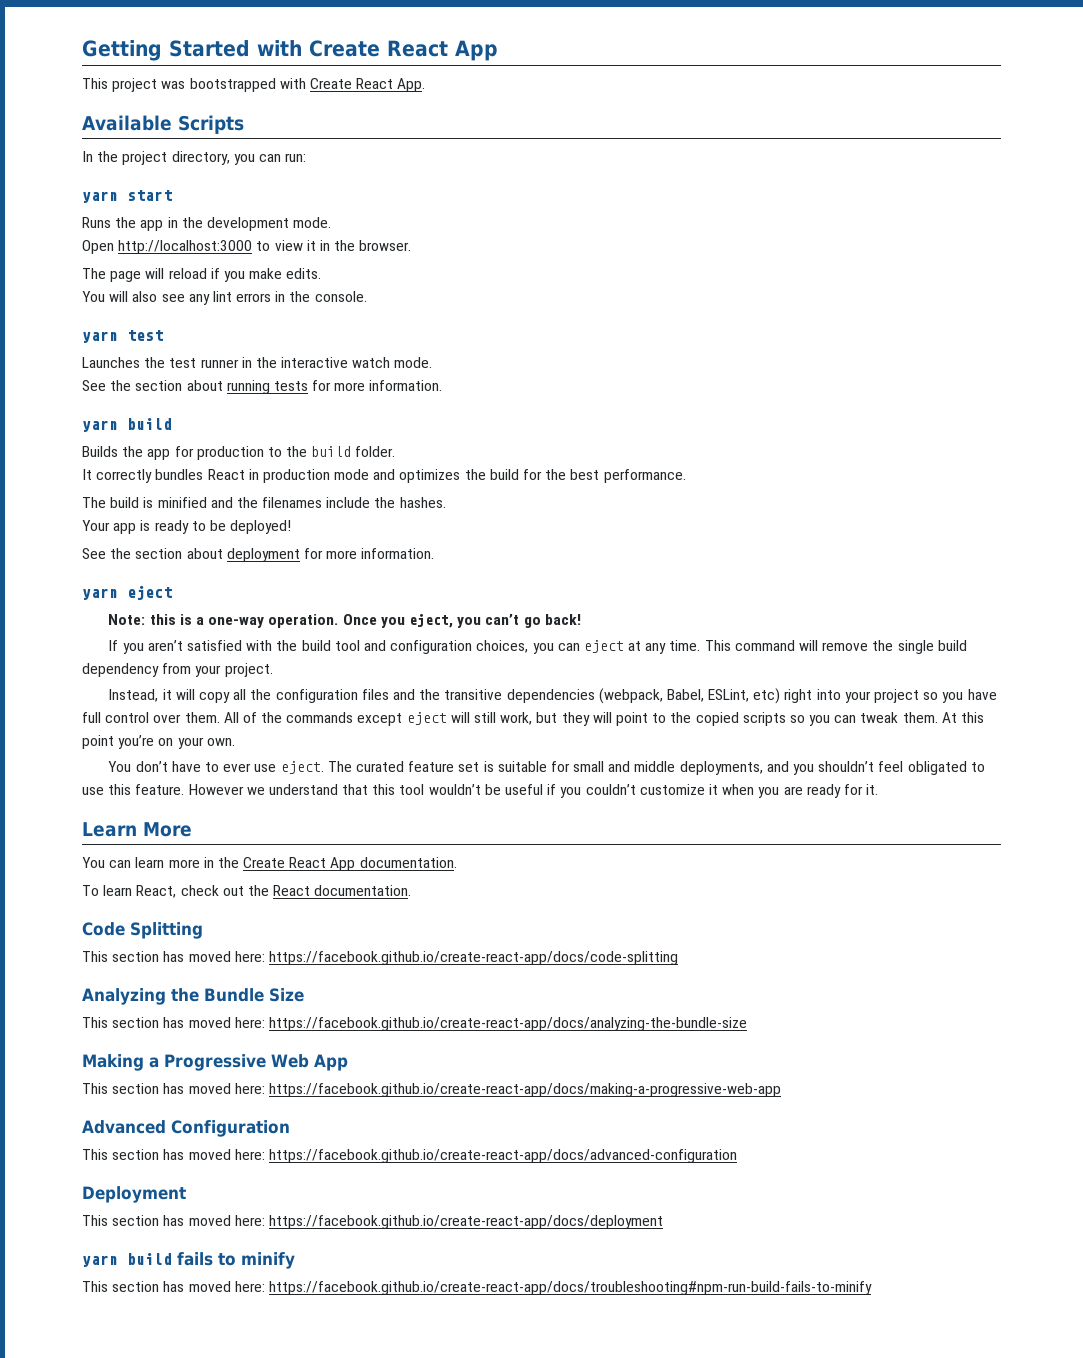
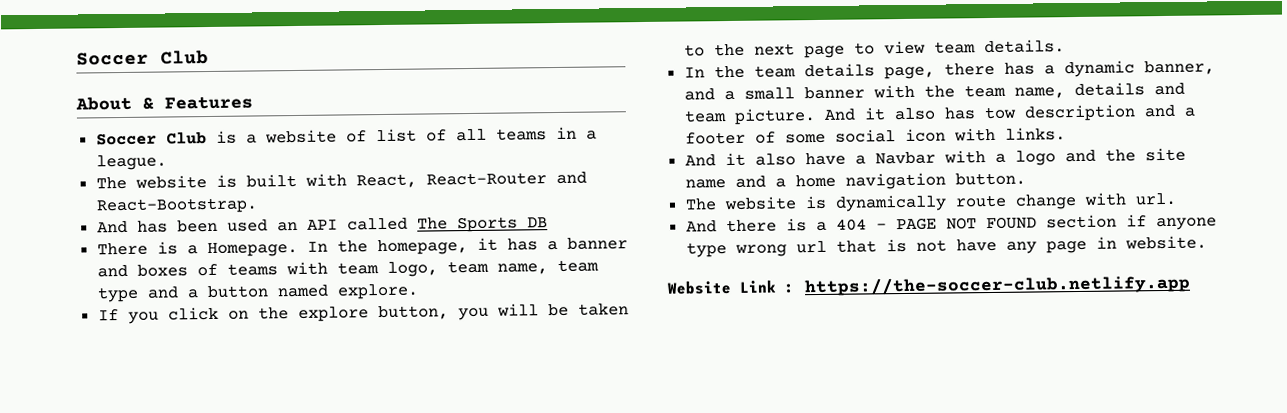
[82,40,498,61] [82,78,426,92] [82,115,244,134] [82,151,307,165] [82,190,172,203] [82,217,332,231] [82,240,412,254] [82,268,322,282] [82,291,367,305] [82,330,163,343] [82,357,433,368] [82,380,443,394] [82,418,172,432] [82,446,396,460] [82,469,686,483] [82,497,446,508] [82,520,292,534] [82,548,435,562] [82,585,172,600] [108,614,581,628] [108,640,967,654] [82,663,273,677] [108,688,997,704] [82,712,984,726] [82,735,235,749] [108,761,985,775] [82,784,879,798] [82,822,192,837] [82,857,457,871] [82,885,412,898] [82,922,203,939] [82,951,678,965] [82,988,304,1005] [82,1017,747,1031] [82,1054,348,1071] [82,1083,781,1097] [82,1120,290,1137] [82,1149,737,1163] [82,1186,186,1203] [82,1215,663,1229] [82,1252,295,1269] [82,1281,872,1295] Getting Started with Create React App // This project was bootstrapped with Create React App. // Available Scripts // In the project directory, you can run: // yarn start // Runs the app in the development mode. // Open http://localhost:3000 to view it in the browser. // The page will reload if you make edits. // You will also see any lint errors in the console. // yarn test // Launches the test runner in the interactive watch mode. // See the section about running tests for more information. // yarn build // Builds the app for production to the build folder. // It correctly bundles React in production mode and optimizes the build for the best performance. // The build is minified and the filenames include the hashes. // Your app is ready to be deployed! // See the section about deployment for more information. // yarn eject // Note: this is a one-way operation. Once you eject, you can’t go back! // If you aren’t satisfied with the build tool and configuration choices, you can eject at any time. This command will remove the single build dependency from your project. // Instead, it will copy all the configuration files and the transitive dependencies (webpack, Babel, ESLint, etc) right into your project so you have full control over them. All of the commands except eject will still work, but they will point to the copied scripts so you can tweak them. At this point you’re on your own. // You don’t have to ever use eject. The curated feature set is suitable for small and middle deployments, and you shouldn’t feel obligated to use this feature. However we understand that this tool wouldn’t be useful if you couldn’t customize it when you are ready for it. // Learn More // You can learn more in the Create React App documentation. // To learn React, check out the React documentation. // Code Splitting // This section has moved here: https://facebook.github.io/create-react-app/docs/code-splitting // Analyzing the Bundle Size // This section has moved here: https://facebook.github.io/create-react-app/docs/analyzing-the-bundle-size // Making a Progressive Web App // This section has moved here: https://facebook.github.io/create-react-app/docs/making-a-progressive-web-app // Advanced Configuration // This section has moved here: https://facebook.github.io/create-react-app/docs/advanced-configuration // Deployment // This section has moved here: https://facebook.github.io/create-react-app/docs/deployment // yarn build fails to minify // This section has moved here: https://facebook.github.io/create-react-app/docs/troubleshooting#npm-run-build-fails-to-minify -> [76,50,209,66] [75,96,253,111] [95,126,597,146] [95,154,167,171] [95,171,587,190] [95,197,258,215] [96,216,548,234] [96,237,628,258] [96,259,599,278] [96,283,419,303] [97,303,629,324] [683,39,1065,59] [683,60,1215,80] [683,82,1185,101] [683,104,1196,125] [684,127,1066,145] [684,147,1186,167] [684,172,1026,190] [684,192,1177,212] [685,214,1217,233] [685,235,1207,258] [667,274,1191,297] Soccer Club // About & Features // Soccer Club is a website of list of all teams in a league. // The website is built with React, React-Router and React-Bootstrap. // And has been used an API called The Sports DB // There is a Homepage. In the homepage, it has a banner and boxes of teams with team logo, team name, team type and a button named explore. // If you click on the explore button, you will be taken to the next page to view team details. // In the team details page, there has a dynamic banner, and a small banner with the team name, details and team picture. And it also has tow description and a footer of some social icon with links. // And it also have a Navbar with a logo and the site name and a home navigation button. // The website is dynamically route change with url. // And there is a 404 - PAGE NOT FOUND section if anyone type wrong url that is not have any page in website. // Website Link : https://the-soccer-club.netlify.app

